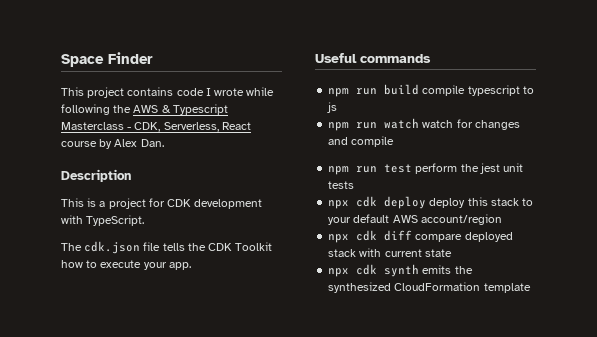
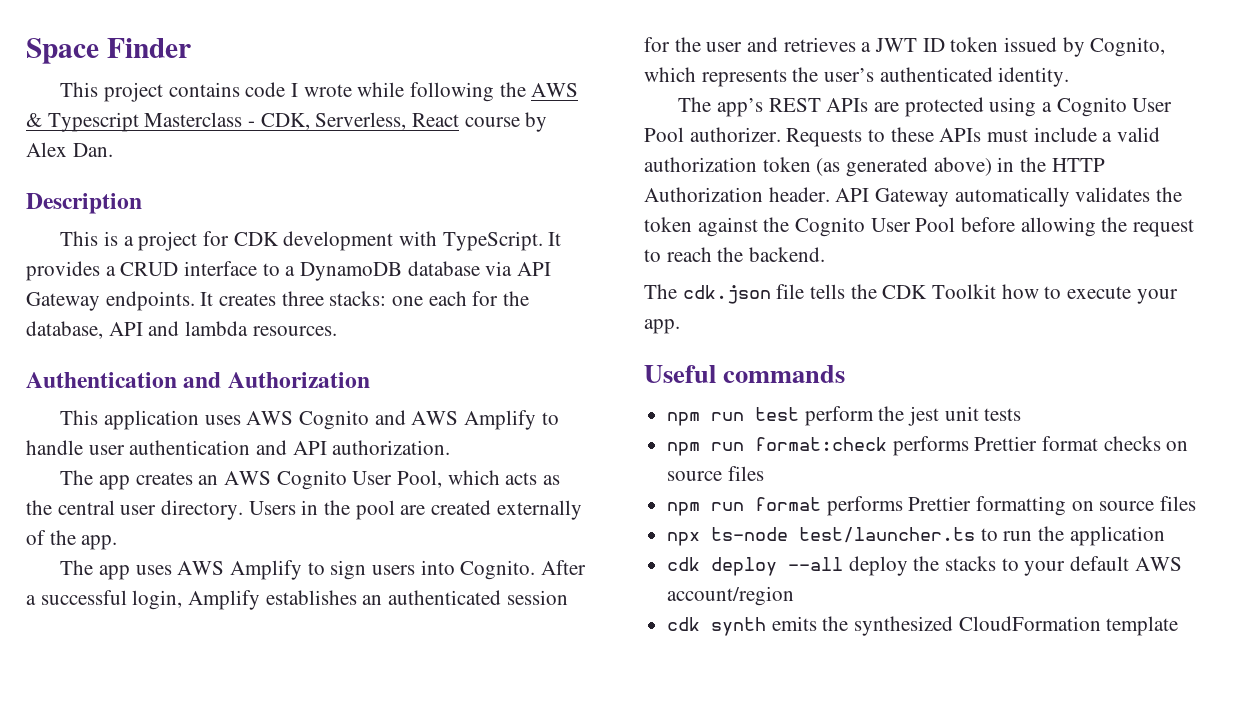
(145, 220) none -> [548,232,562,246] [26,261,552,281] [26,291,530,311] [26,321,337,339] [26,372,370,388] [60,410,559,430] [26,440,451,455] [60,470,560,490] [26,500,582,520] [26,530,118,550] [60,560,586,580] [26,590,568,610] [644,37,1166,57] [644,67,1070,87] [678,97,1173,117] [644,127,1161,147] [644,157,1105,177] [644,187,1183,207] [644,217,1195,237] [644,247,826,262] It provides a CRUD interface to a DynamoDB database via API Gateway endpoints. It creates three stacks: one each for the database, API and lambda resources. // Authentication and Authorization // This application uses AWS Cognito and AWS Amplify to handle user authentication and API authorization. // The app creates an AWS Cognito User Pool, which acts as the central user directory. Users in the pool are created externally of the app. // The app uses AWS Amplify to sign users into Cognito. After a successful login, Amplify establishes an authenticated session for the user and retrieves a JWT ID token issued by Cognito, which represents the user’s authenticated identity. // The app’s REST APIs are protected using a Cognito User Pool authorizer. Requests to these APIs must include a valid authorization token (as generated above) in the HTTP Authorization header. API Gateway automatically validates the token against the Cognito User Pool before allowing the request to reach the backend.
[328,84,534,97] [327,102,338,113] [328,118,520,131] [328,136,395,147] // npm run build compile typescript to js // npm run watch watch for changes and compile -> (846, 374) none
[328,196,519,209] npx cdk deploy deploy this stack -> [667,436,1189,456] [667,466,764,481] [667,496,1197,516] [667,526,1165,546] [667,556,997,576] npm run format:check performs Prettier format checks on source files // npm run format performs Prettier formatting on source files // npx ts-node test/launcher.ts to run the application // cdk deploy --all deploy the stacks
[328,230,513,243] [328,248,452,257] [328,268,350,277] npx cdk diff compare deployed stack with current state // npx -> (795, 596) none

